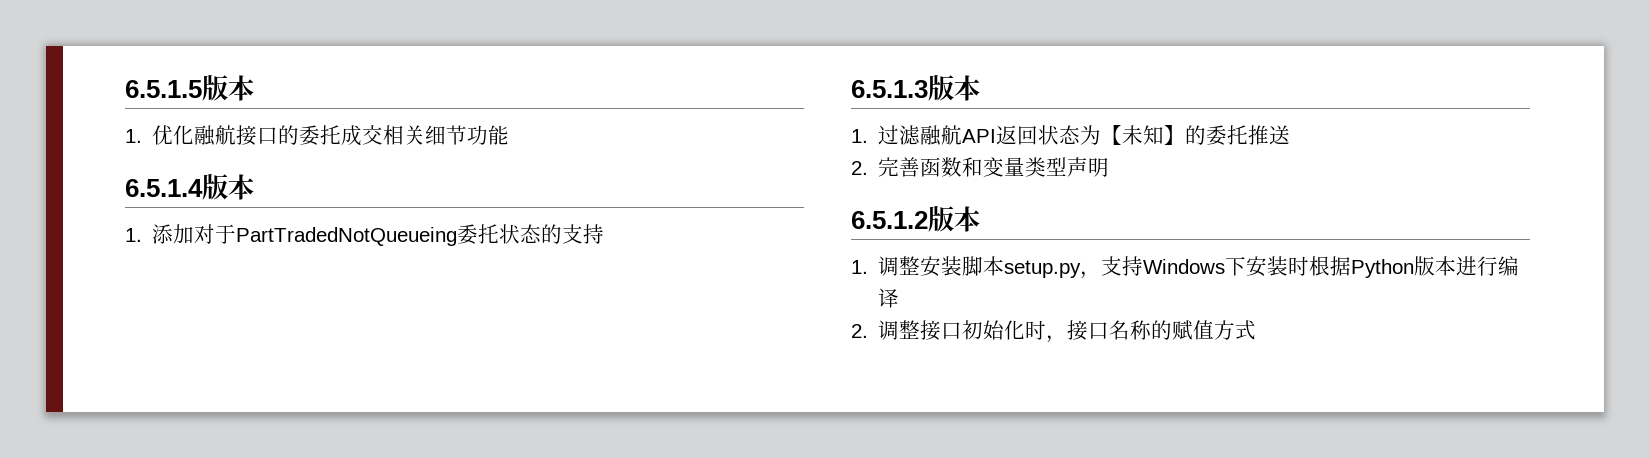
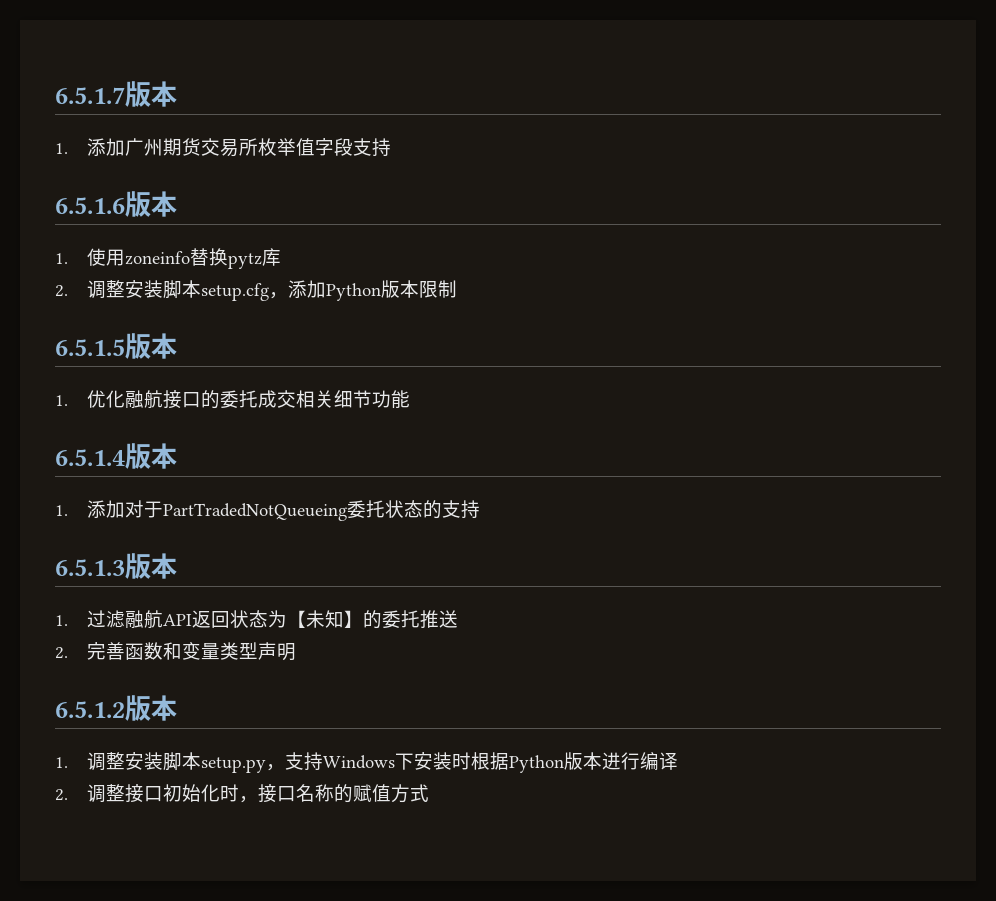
(125, 89) none -> [55,81,177,107] [55,138,392,157] [55,191,177,217] [55,248,282,269] [55,280,458,301] 6.5.1.7版本 // 1.添加广州期货交易所枚举值字段支持 // 6.5.1.6版本 // 1.使用zoneinfo替换pytz库 // 2.调整安装脚本setup.cfg，添加Python版本限制 //

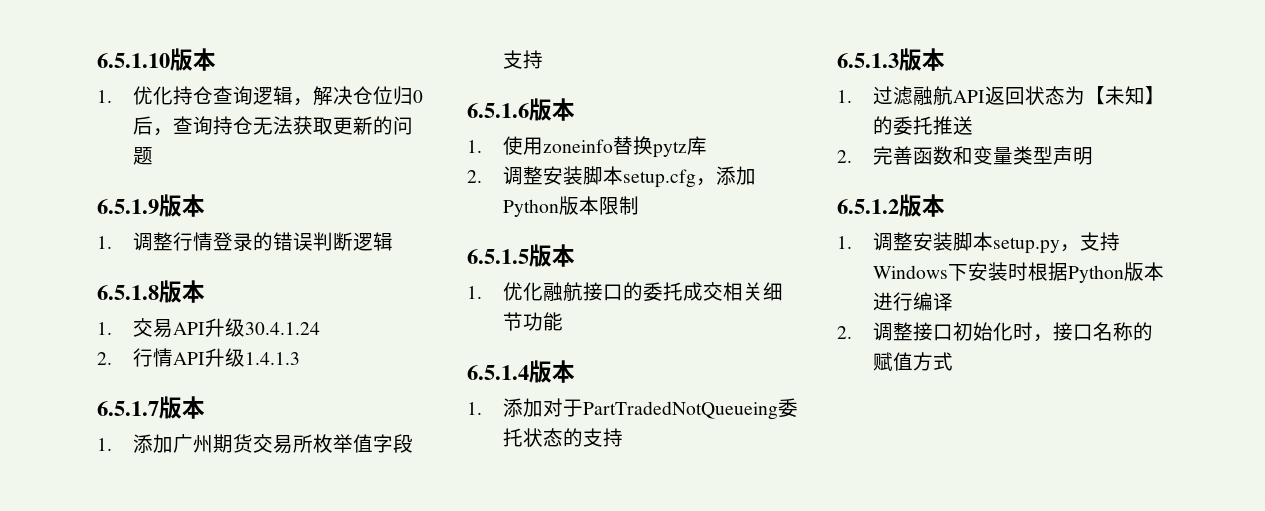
(55, 95) none -> [97,48,216,71] [97,86,423,106] [132,116,413,136] [132,147,153,165] [97,194,205,217] [97,232,393,251] [97,280,205,303] [97,318,320,338] [97,348,300,367] 6.5.1.10版本 // 1.优化持仓查询逻辑，解决仓位归0后，查询持仓无法获取更新的问题 // 6.5.1.9版本 // 1.调整行情登录的错误判断逻辑 // 6.5.1.8版本 // 1.交易API升级30.4.1.24 // 2.行情API升级1.4.1.3 //

